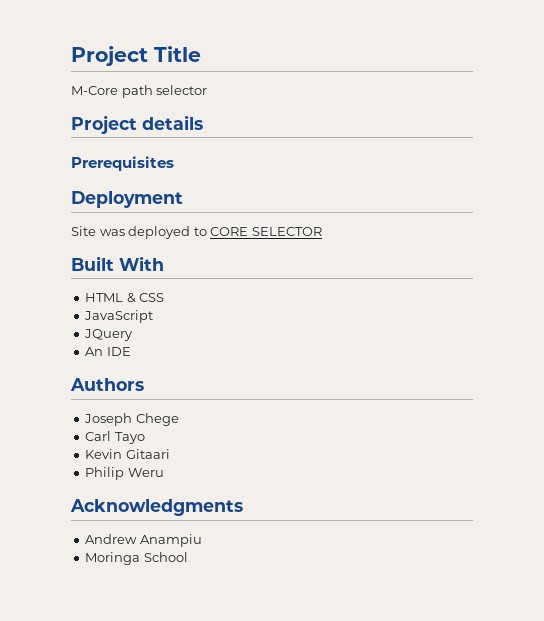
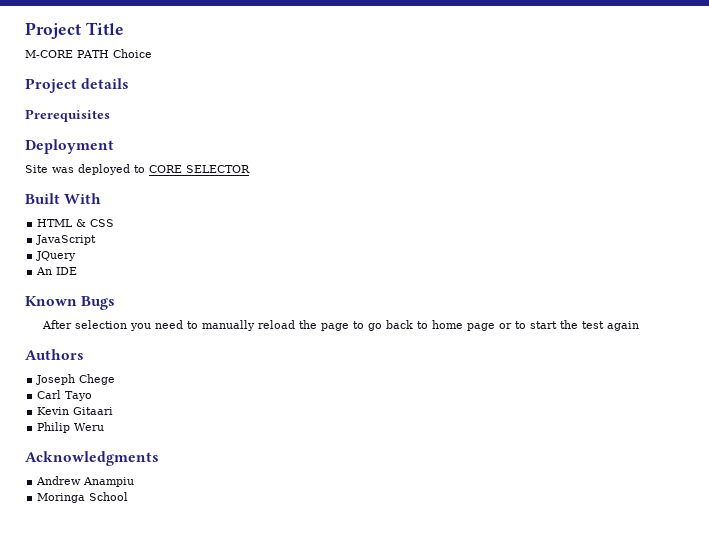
[71,85,208,98] M-Core path selector -> [25,49,152,58] M-CORE PATH Choice
(131, 351) none -> [25,296,116,310] [41,320,639,331] // Known Bugs // After selection you need to manually reload the page to go back to home page or to start the test again

